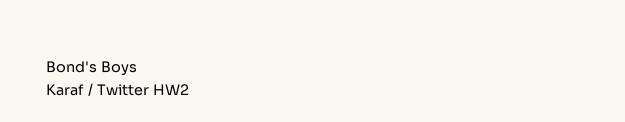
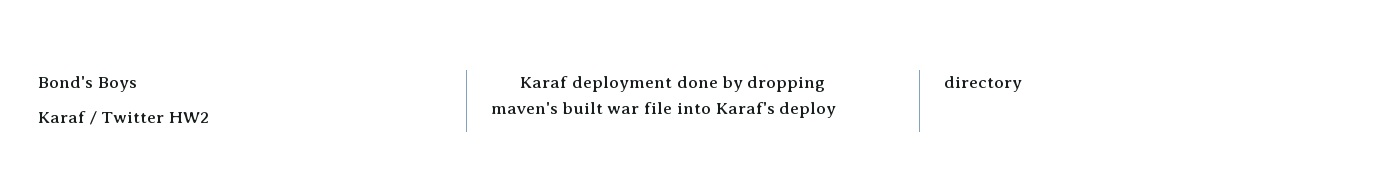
(189, 89) none -> [520,76,826,92] [491,102,837,118] [944,76,1022,92] // Karaf deployment done by dropping maven's built war file into Karaf's deploy directory

